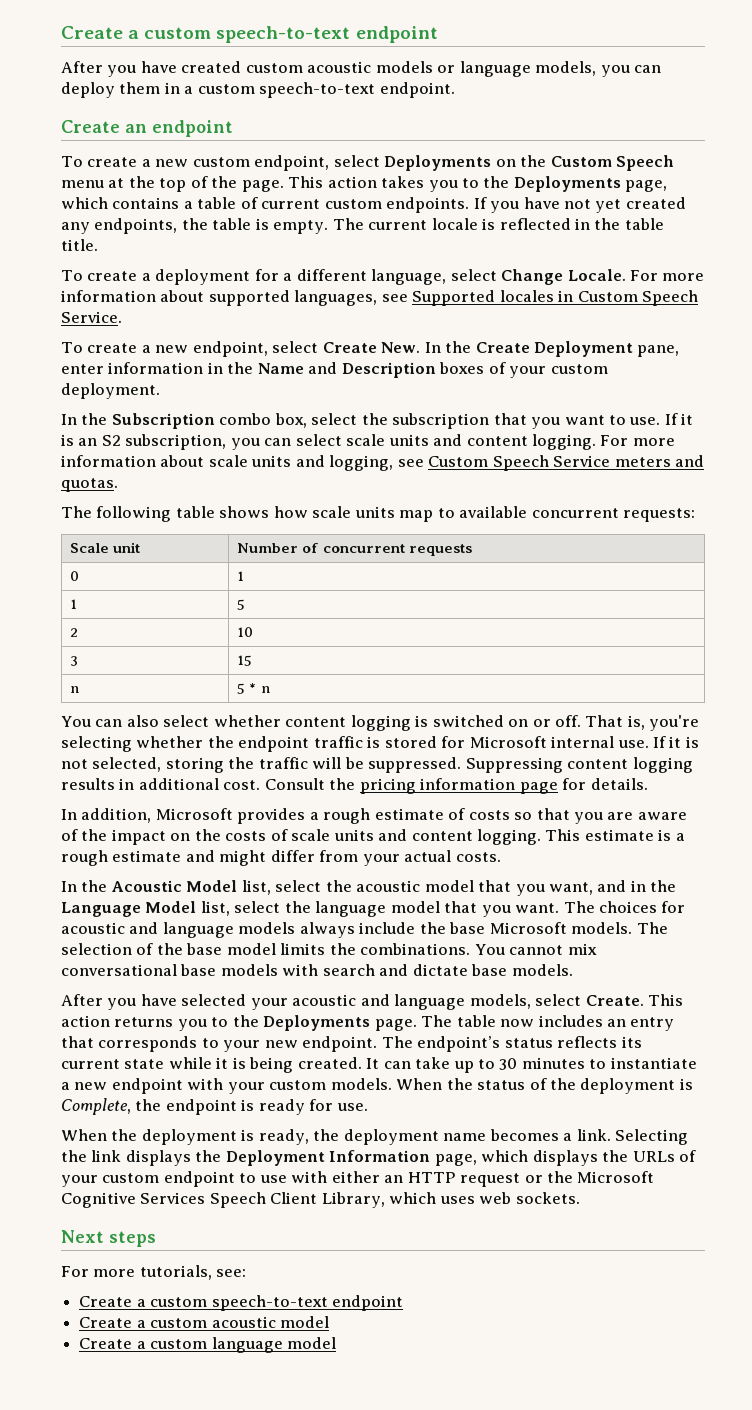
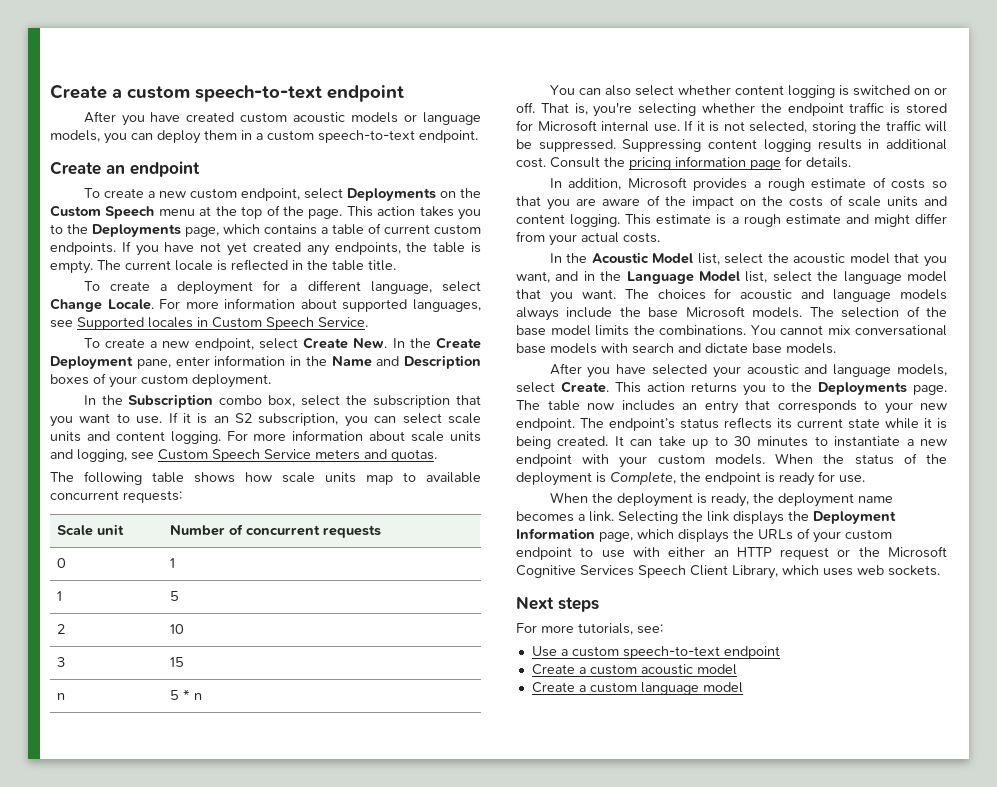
[79,1296,133,1307] Create -> [531,646,557,657] Use

